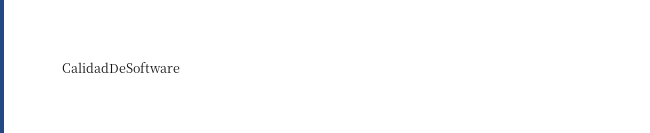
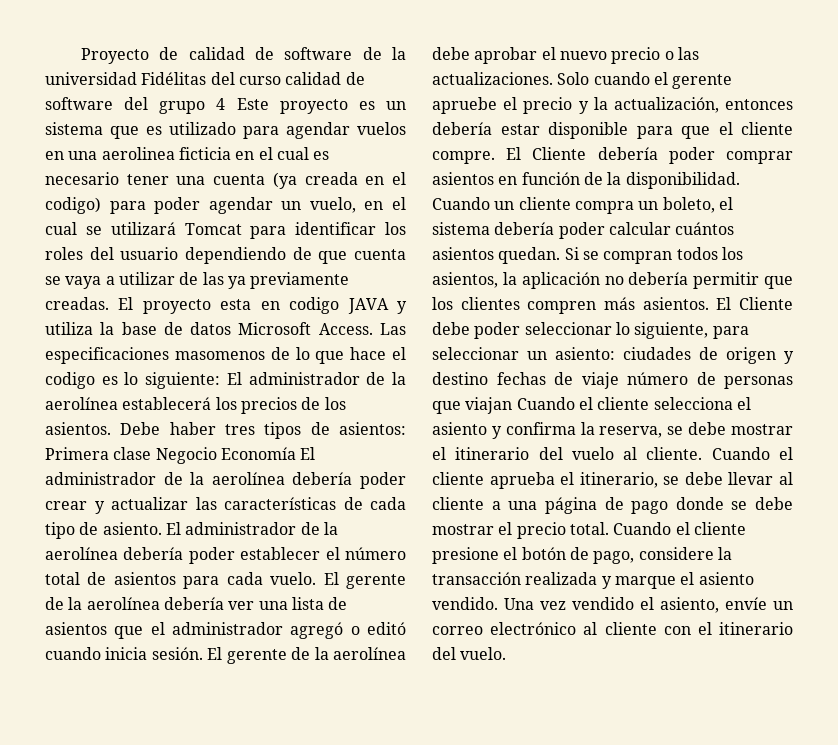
[62,62,180,73] CalidadDeSoftware -> [80,47,406,64] [45,72,365,85] [45,97,406,114] [45,122,406,139] [45,147,330,160] [45,172,406,189] [45,197,406,214] [45,222,407,239] [45,247,406,264] [45,272,350,289] [45,297,407,314] [45,322,406,335] [45,347,406,364] [45,372,406,389] [45,397,346,414] [45,422,406,439] [45,447,316,464] [45,472,406,489] [45,497,406,514] [45,522,338,539] [45,547,407,564] [45,572,406,589] [45,597,348,610] [45,622,406,639] [45,647,406,664] [432,47,699,64] [432,72,733,89] [432,97,793,114] [432,122,793,139] [432,147,793,164] [432,172,740,189] [432,197,733,214] [432,222,735,239] [432,247,743,264] [432,272,793,289] [432,297,794,314] [432,322,749,339] [432,347,794,364] [432,372,793,389] [432,397,751,414] [432,422,793,439] [432,447,793,460] [432,472,793,489] [432,497,793,514] [432,522,746,539] [432,547,732,564] [432,572,754,589] [432,597,793,613] [432,622,794,635] [432,647,507,660] Proyecto de calidad de software de la universidad Fidélitas del curso calidad de software del grupo 4 Este proyecto es un sistema que es utilizado para agendar vuelos en una aerolinea ficticia en el cual es necesario tener una cuenta (ya creada en el codigo) para poder agendar un vuelo, en el cual se utilizará Tomcat para identificar los roles del usuario dependiendo de que cuenta se vaya a utilizar de las ya previamente creadas. El proyecto esta en codigo JAVA y utiliza la base de datos Microsoft Access. Las especificaciones masomenos de lo que hace el codigo es lo siguiente: El administrador de la aerolínea establecerá los precios de los asientos. Debe haber tres tipos de asientos: Primera clase Negocio Economía El administrador de la aerolínea debería poder crear y actualizar las características de cada tipo de asiento. El administrador de la aerolínea debería poder establecer el número total de asientos para cada vuelo. El gerente de la aerolínea debería ver una lista de asientos que el administrador agregó o editó cuando inicia sesión. El gerente de la aerolínea debe aprobar el nuevo precio o las actualizaciones. Solo cuando el gerente apruebe el precio y la actualización, entonces debería estar disponible para que el cliente compre. El Cliente debería poder comprar asientos en función de la disponibilidad. Cuando un cliente compra un boleto, el sistema debería poder calcular cuántos asientos quedan. Si se compran todos los asientos, la aplicación no debería permitir que los clientes compren más asientos. El Cliente debe poder seleccionar lo siguiente, para seleccionar un asiento: ciudades de origen y destino fechas de viaje número de personas que viajan Cuando el cliente selecciona el asiento y confirma la reserva, se debe mostrar el itinerario del vuelo al cliente. Cuando el cliente aprueba el itinerario, se debe llevar al cliente a una página de pago donde se debe mostrar el precio total. Cuando el cliente presione el botón de pago, considere la transacción realizada y marque el asiento vendido. Una vez vendido el asiento, envíe un correo electrónico al cliente con el itinerario del vuelo.

